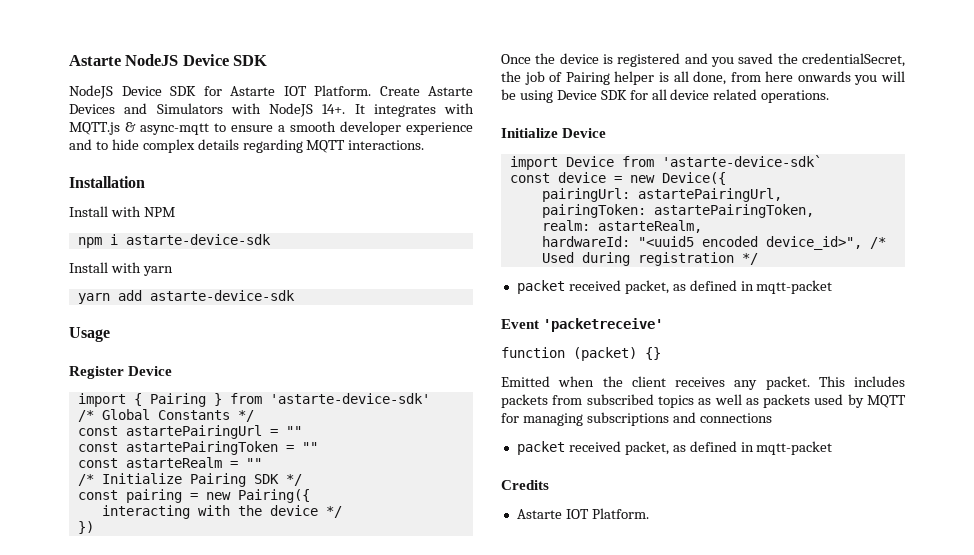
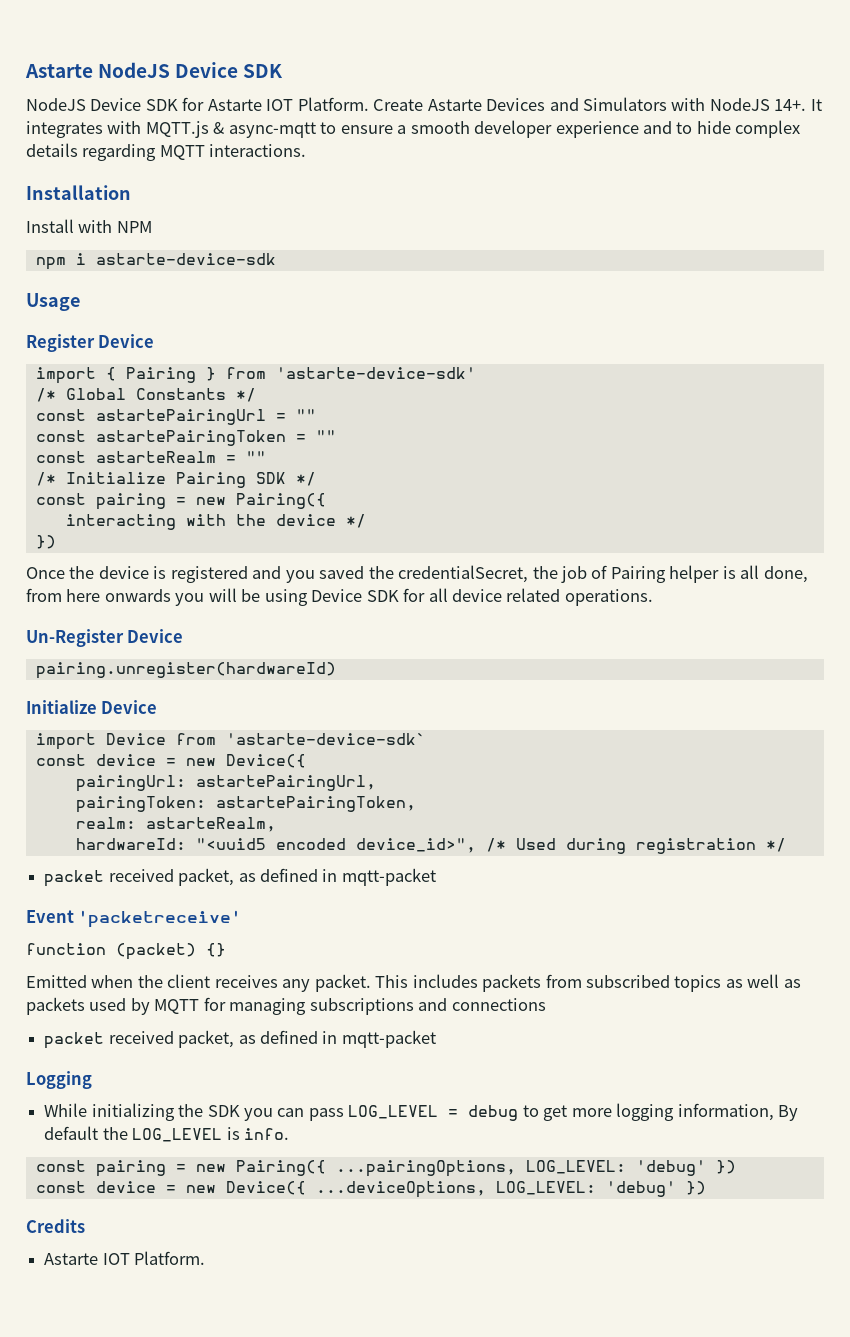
[69,262,173,276] [77,290,295,304] // Install with yarn // yarn add astarte-device-sdk -> (276, 259) none
(830, 96) none -> [26,629,184,647] [35,662,336,679] // Un-Register Device // pairing.unregister(hardwareId)
(833, 448) none -> [26,1071,92,1089] [44,1103,799,1121] [44,1126,289,1142] [35,1160,736,1177] [35,1181,706,1198] // Logging // While initializing the SDK you can pass LOG_LEVEL = debug to get more logging information, By default the LOG_LEVEL is info. // const pairing = new Pairing({ ...pairingOptions, LOG_LEVEL: 'debug' }) // const device = new Device({ ...deviceOptions, LOG_LEVEL: 'debug' })

